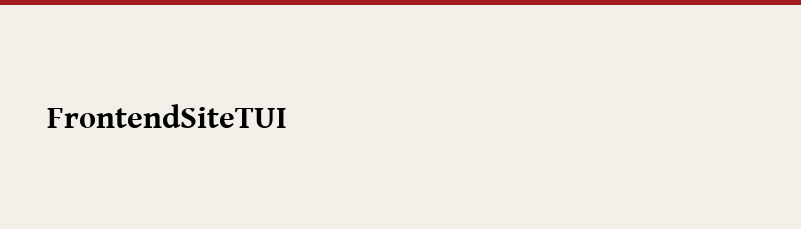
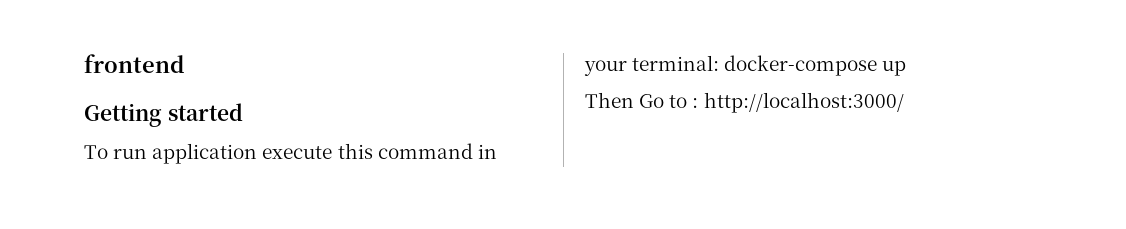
[47,104,287,128] FrontendSiteTUI -> [84,54,184,73] [84,103,243,127] [84,143,497,164] [584,55,907,76] [585,92,904,113] frontend // Getting started // To run application execute this command in your terminal: docker-compose up // Then Go to : http://localhost:3000/

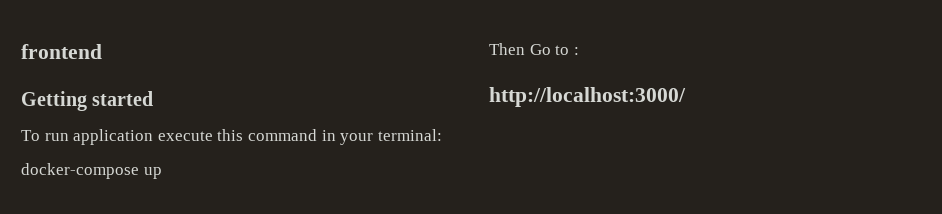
(720, 63) none -> (442, 135) //
(699, 103) none -> (579, 51) //

